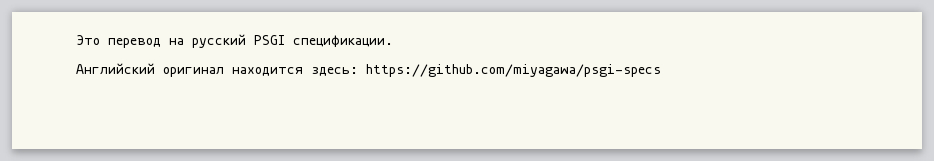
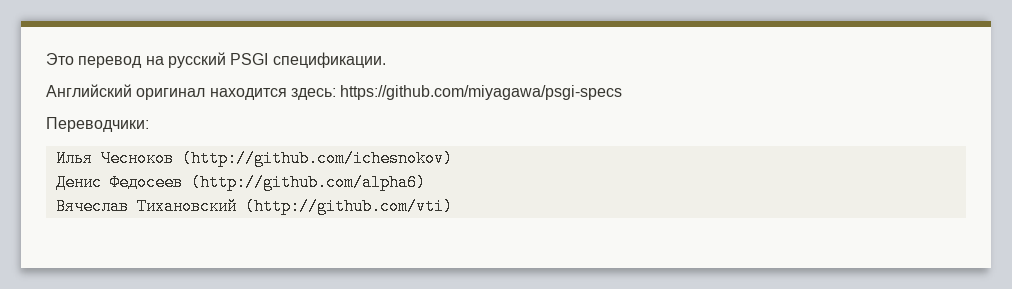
(661, 70) none -> [46,117,149,132] [55,150,453,167] [55,174,426,191] [55,198,453,215] // Переводчики: // Илья Чесноков (http://github.com/ichesnokov) // Денис Федосеев (http://github.com/alpha6) // Вячеслав Тихановский (http://github.com/vti)

